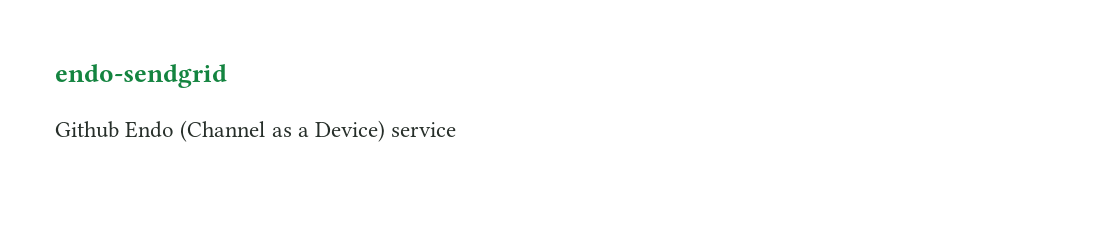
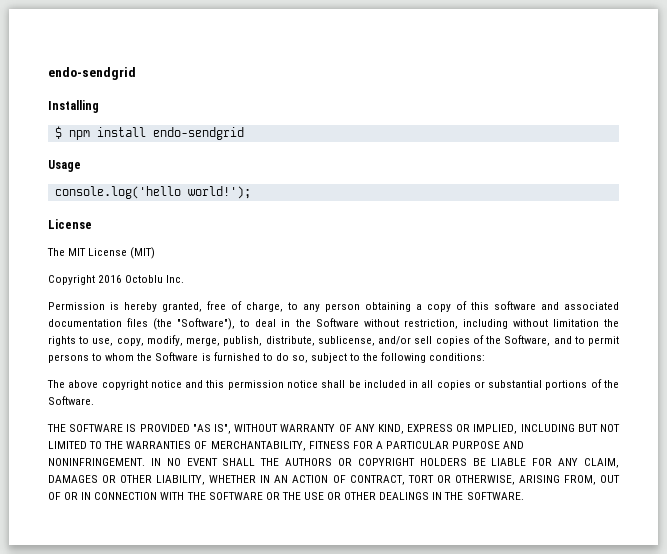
[55,64,227,88] [55,120,457,142] endo-sendgrid // Github Endo (Channel as a Device) service -> [48,67,136,80] [48,100,99,113] [54,126,244,140] [48,160,81,172] [54,186,251,199] [48,219,92,229] [47,247,156,259] [48,275,185,285] [48,301,619,312] [48,318,619,330] [48,335,620,346] [48,352,486,363] [47,379,619,390] [48,396,94,405] [47,424,620,434] [48,441,525,451] [48,458,619,468] [48,475,620,485] [48,492,524,500] endo-sendgrid // Installing // $ npm install endo-sendgrid // Usage // console.log('hello world!'); // License // The MIT License (MIT) // Copyright 2016 Octoblu Inc. // Permission is hereby granted, free of charge, to any person obtaining a copy of this software and associated documentation files (the "Software"), to deal in the Software without restriction, including without limitation the rights to use, copy, modify, merge, publish, distribute, sublicense, and/or sell copies of the Software, and to permit persons to whom the Software is furnished to do so, subject to the following conditions: // The above copyright notice and this permission notice shall be included in all copies or substantial portions of the Software. // THE SOFTWARE IS PROVIDED "AS IS", WITHOUT WARRANTY OF ANY KIND, EXPRESS OR IMPLIED, INCLUDING BUT NOT LIMITED TO THE WARRANTIES OF MERCHANTABILITY, FITNESS FOR A PARTICULAR PURPOSE AND NONINFRINGEMENT. IN NO EVENT SHALL THE AUTHORS OR COPYRIGHT HOLDERS BE LIABLE FOR ANY CLAIM, DAMAGES OR OTHER LIABILITY, WHETHER IN AN ACTION OF CONTRACT, TORT OR OTHERWISE, ARISING FROM, OUT OF OR IN CONNECTION WITH THE SOFTWARE OR THE USE OR OTHER DEALINGS IN THE SOFTWARE.

